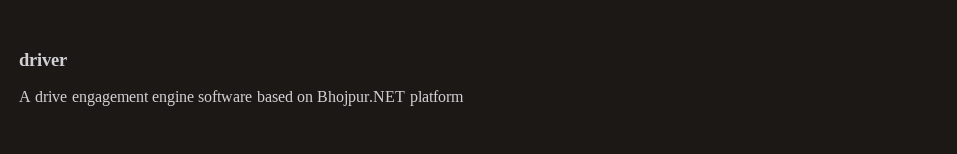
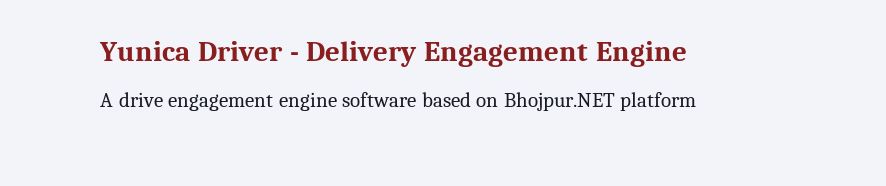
[19,53,67,66] driver -> [99,41,688,67] Yunica Driver - Delivery Engagement Engine

